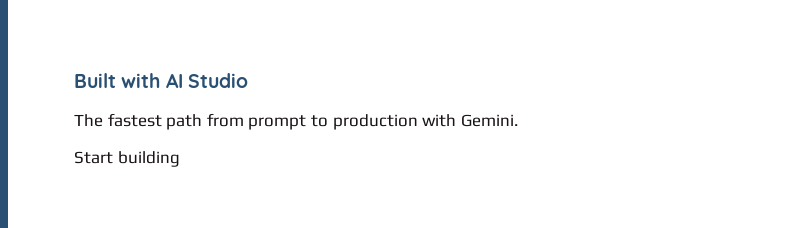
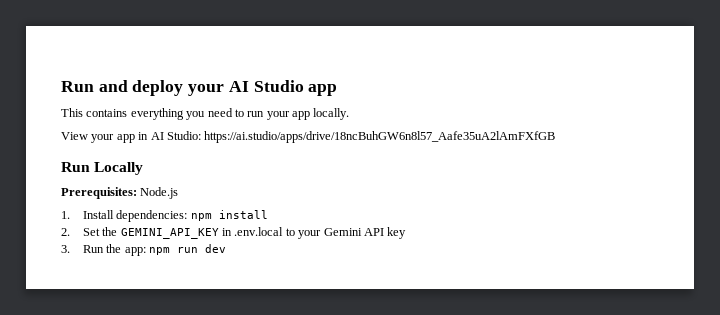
[74,73,248,88] [74,113,518,130] [74,151,180,167] Built with AI Studio // The fastest path from prompt to production with Gemini. // Start building -> [61,80,338,96] [61,108,350,120] [61,131,556,143] [61,162,144,175] [61,187,179,199] [61,210,268,222] [61,227,407,239] [61,244,227,256] Run and deploy your AI Studio app // This contains everything you need to run your app locally. // View your app in AI Studio: https://ai.studio/apps/drive/18ncBuhGW6n8l57_Aafe35uA2lAmFXfGB // Run Locally // Prerequisites: Node.js // 1. Install dependencies: npm install // 2. Set the GEMINI_API_KEY in .env.local to your Gemini API key // 3. Run the app: npm run dev

